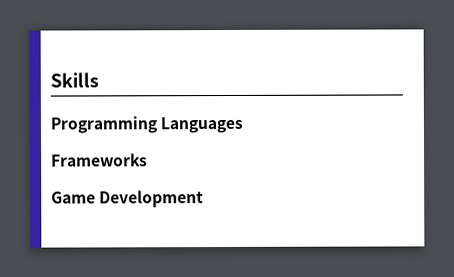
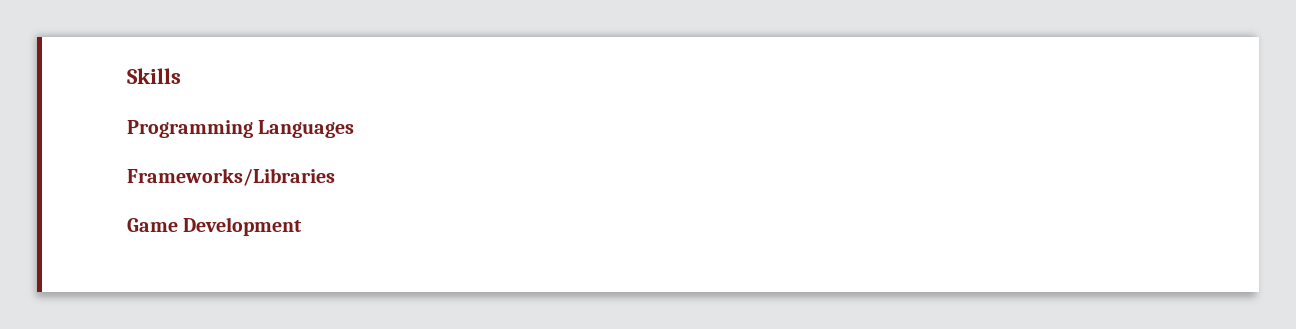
[51,153,148,167] Frameworks -> [127,168,335,186] Frameworks/Libraries

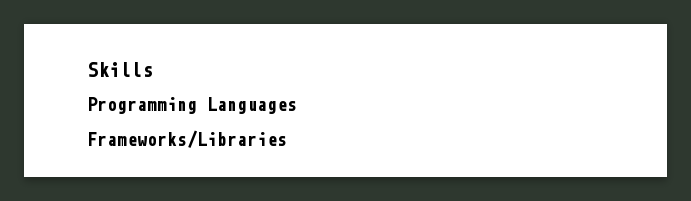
[127,217,303,236] // Game Development -> (287, 139) none

